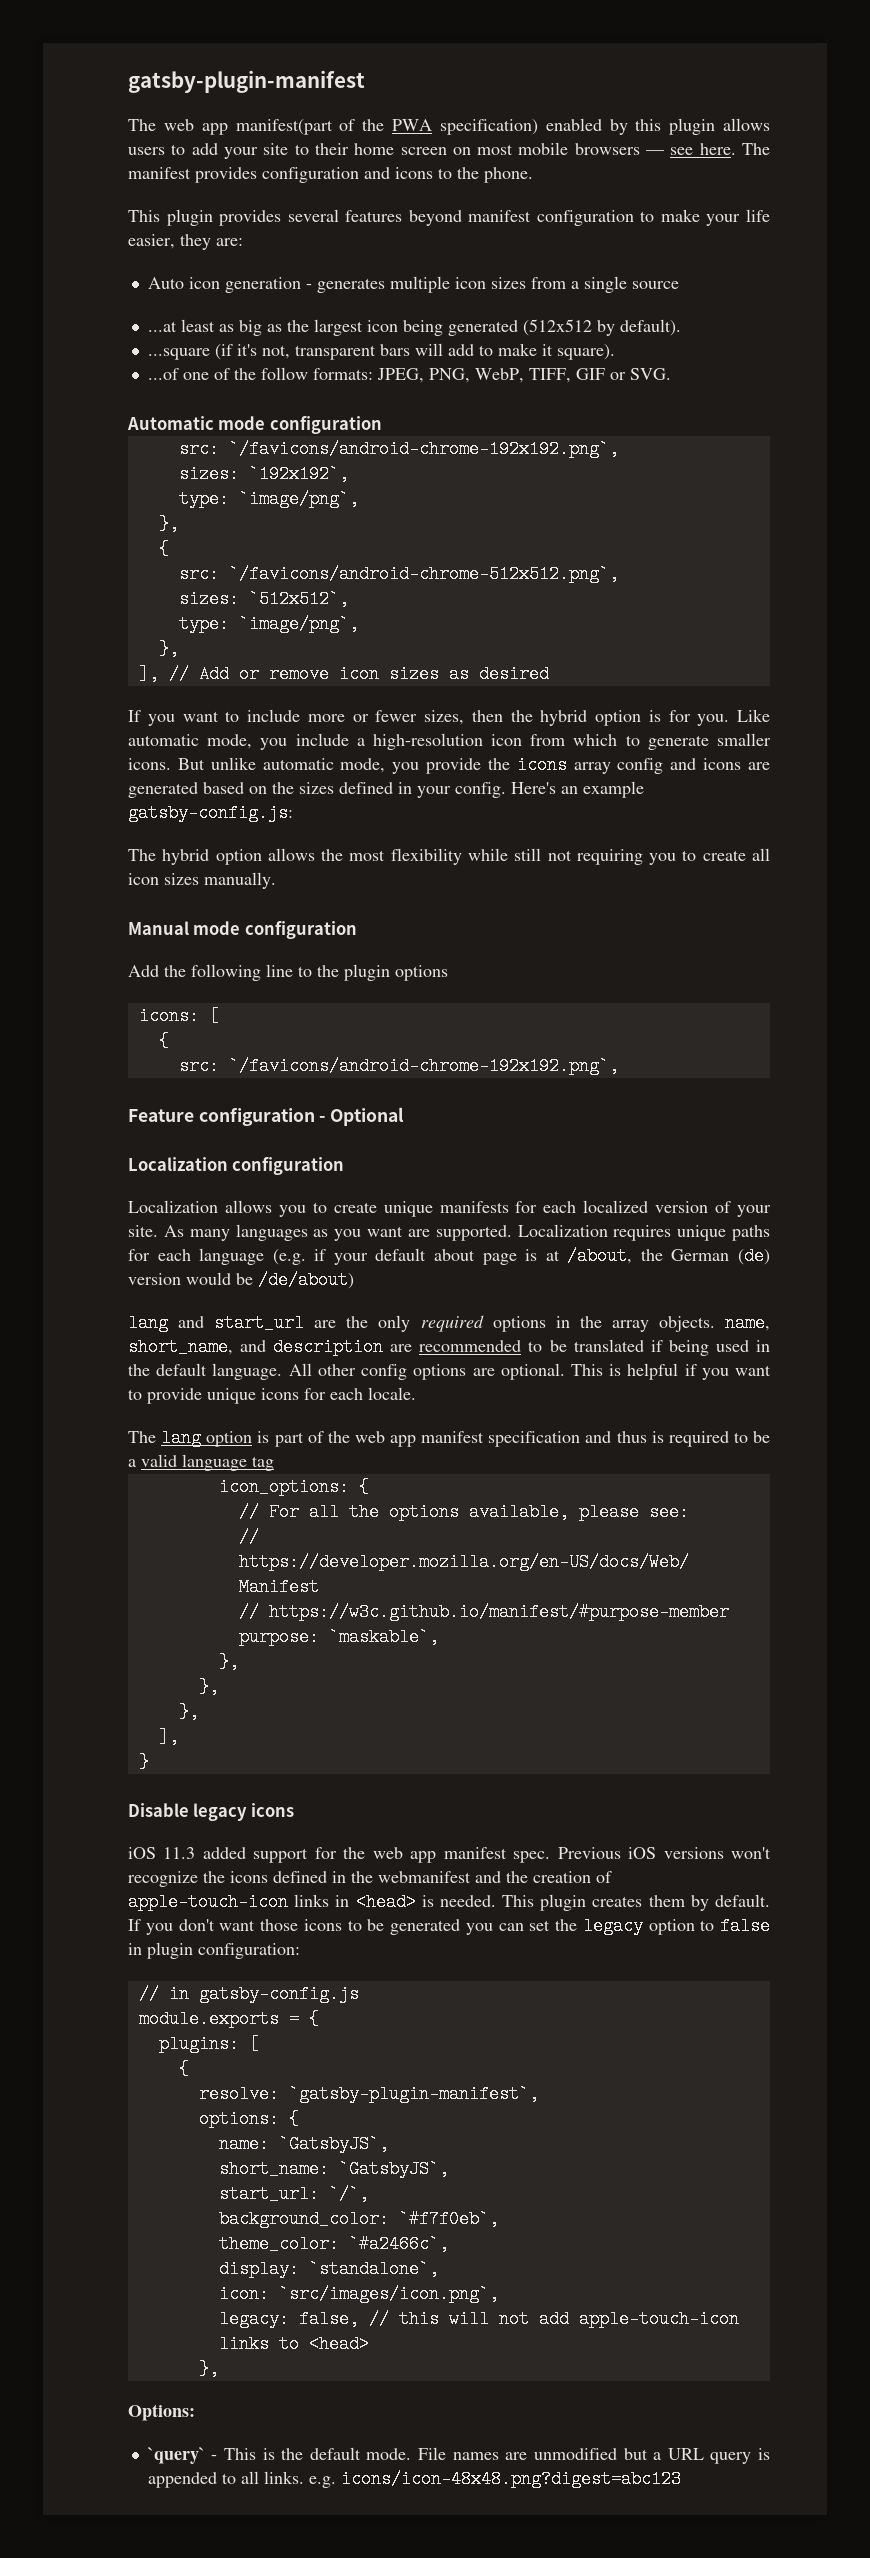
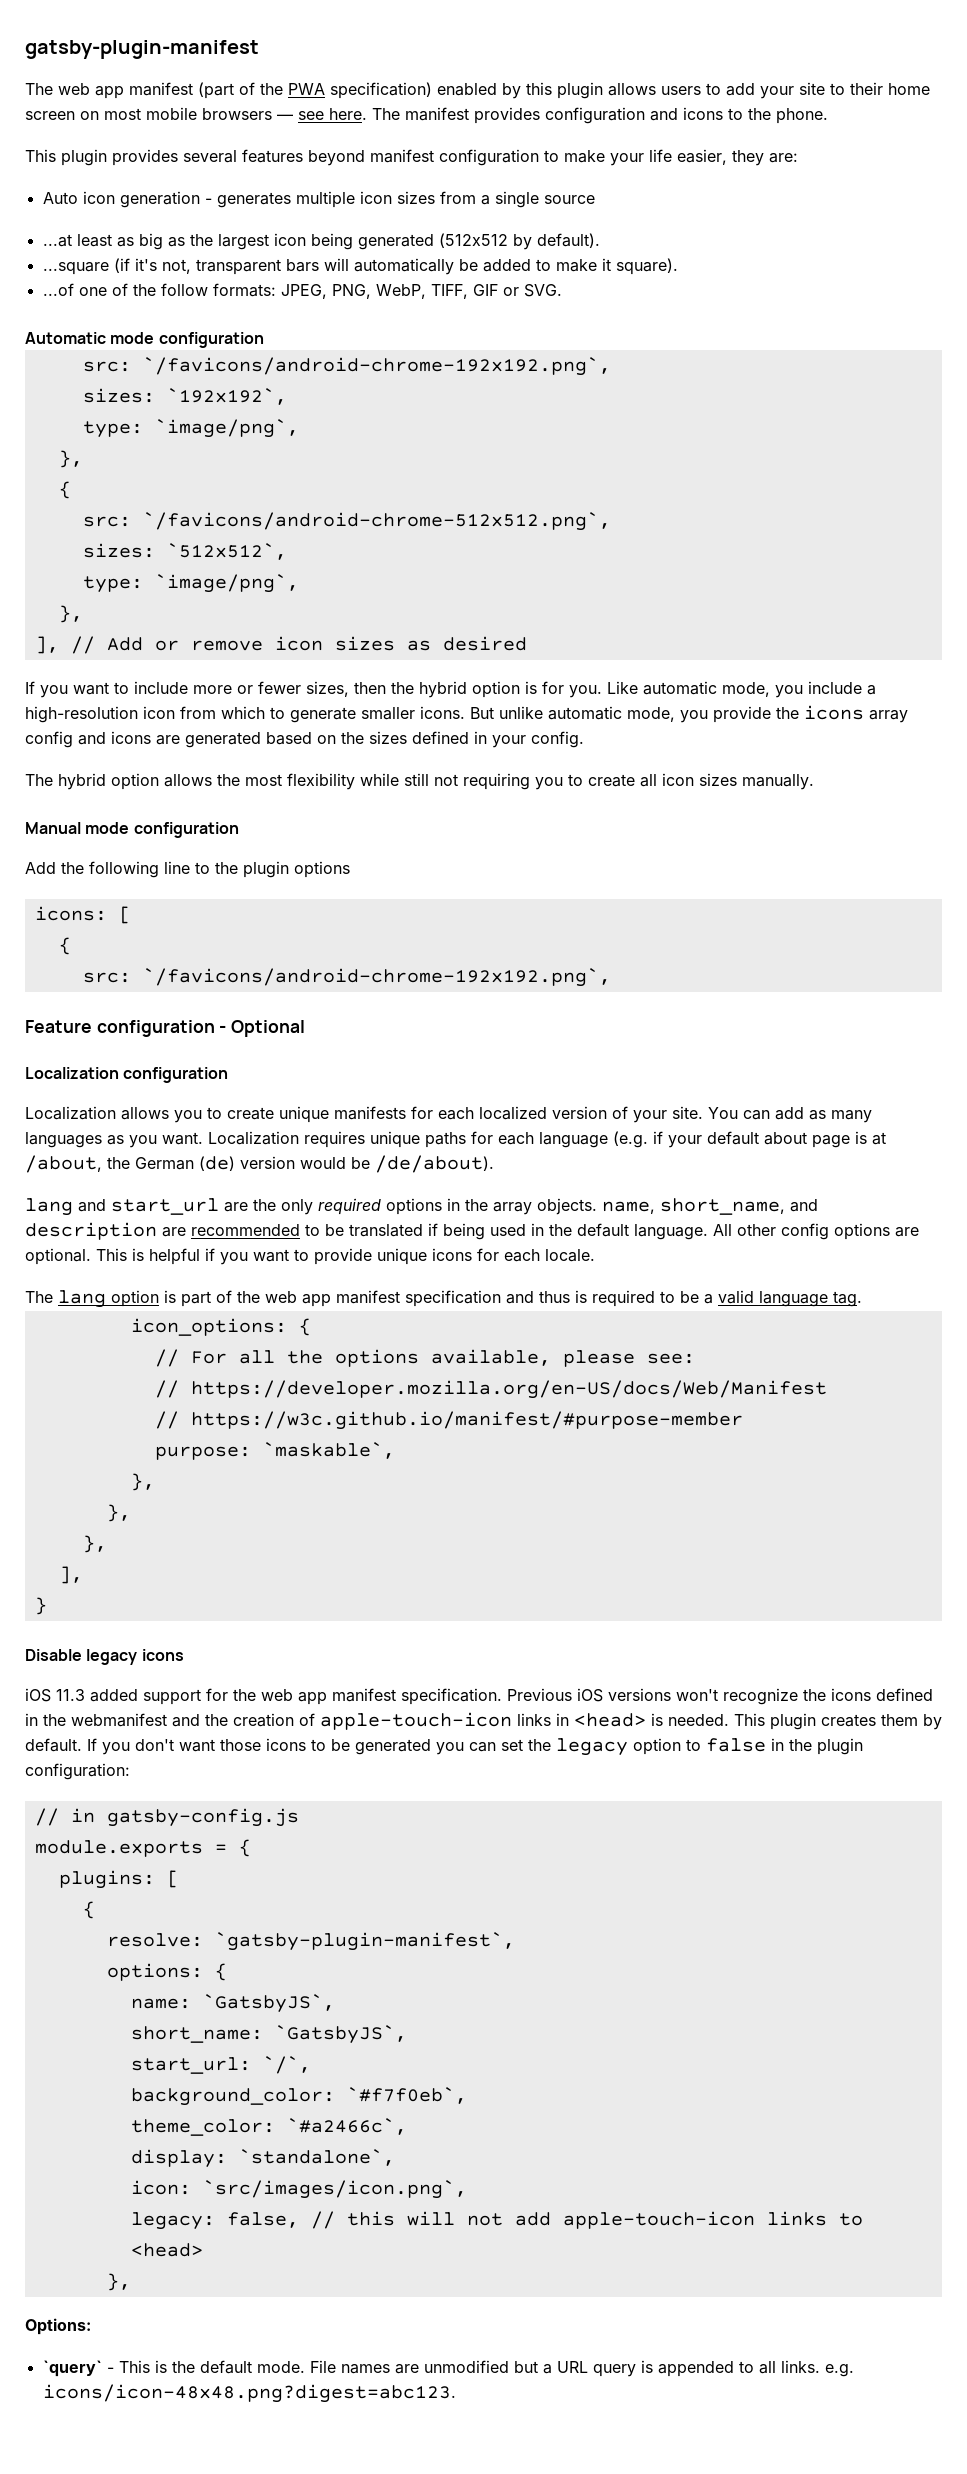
[235,119,333,135] manifest(part -> [129,82,234,99] manifest (part
[447,344,474,356] add -> [353,258,531,275] automatically be added
[511,781,644,798] [128,804,293,822] Here's an example gatsby-config.js: -> (584, 739) none
[163,1225,184,1237] As -> [708,1107,826,1120] You can add as
[367,1225,512,1241] want are supported. -> [162,1132,203,1145] want.
[258,1271,354,1289] /de/about) -> [375,1155,494,1173] /de/about).
[252,1456,274,1471] tag -> [833,1291,862,1307] tag.
[513,1851,551,1863] spec. -> [401,1688,502,1705] specification.
(142, 1949) none -> [789,1739,812,1751] the
[340,2470,681,2488] icons/icon-48x48.png?digest=abc123 -> [42,2384,456,2403] icons/icon-48x48.png?digest=abc123.

